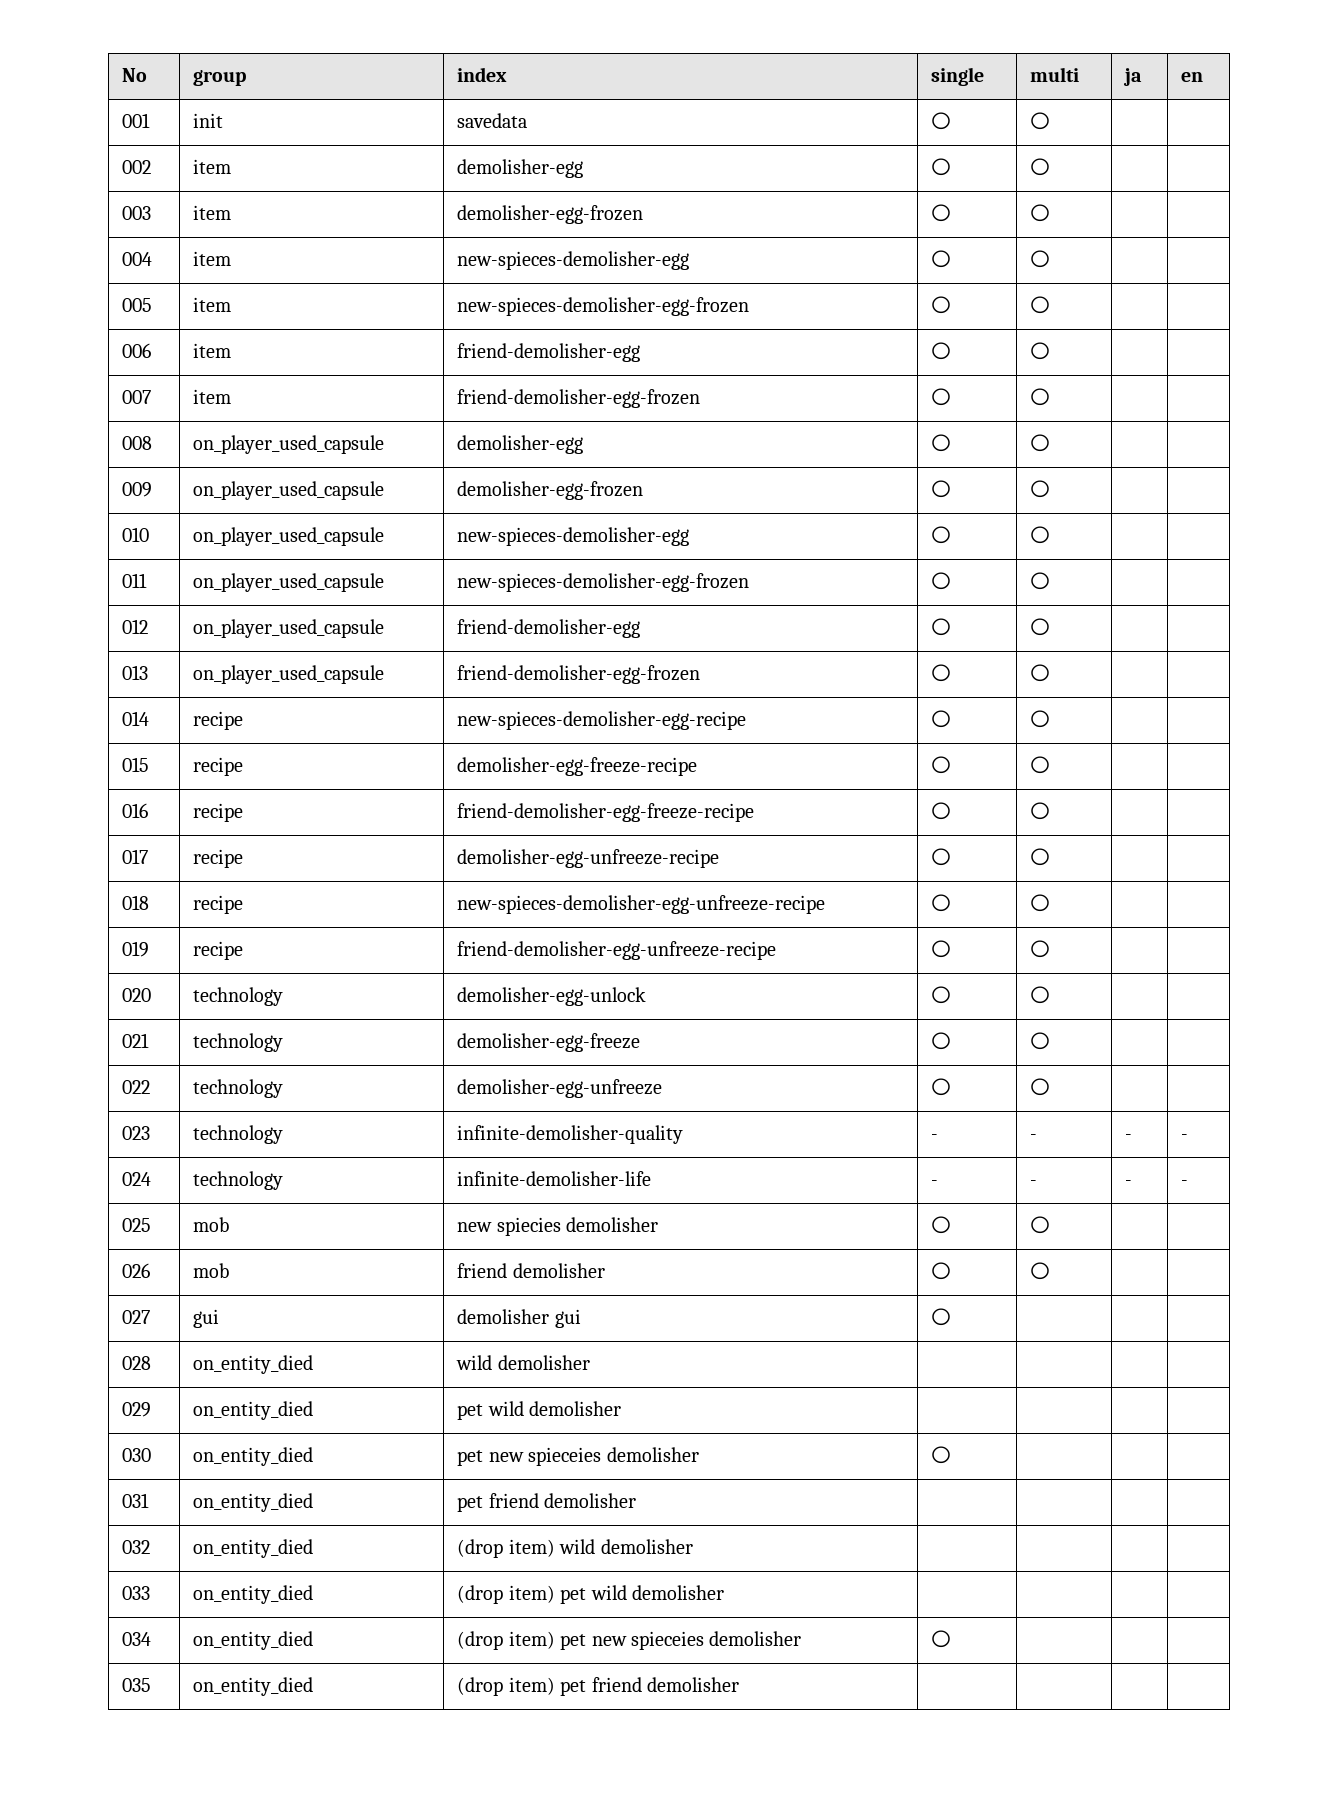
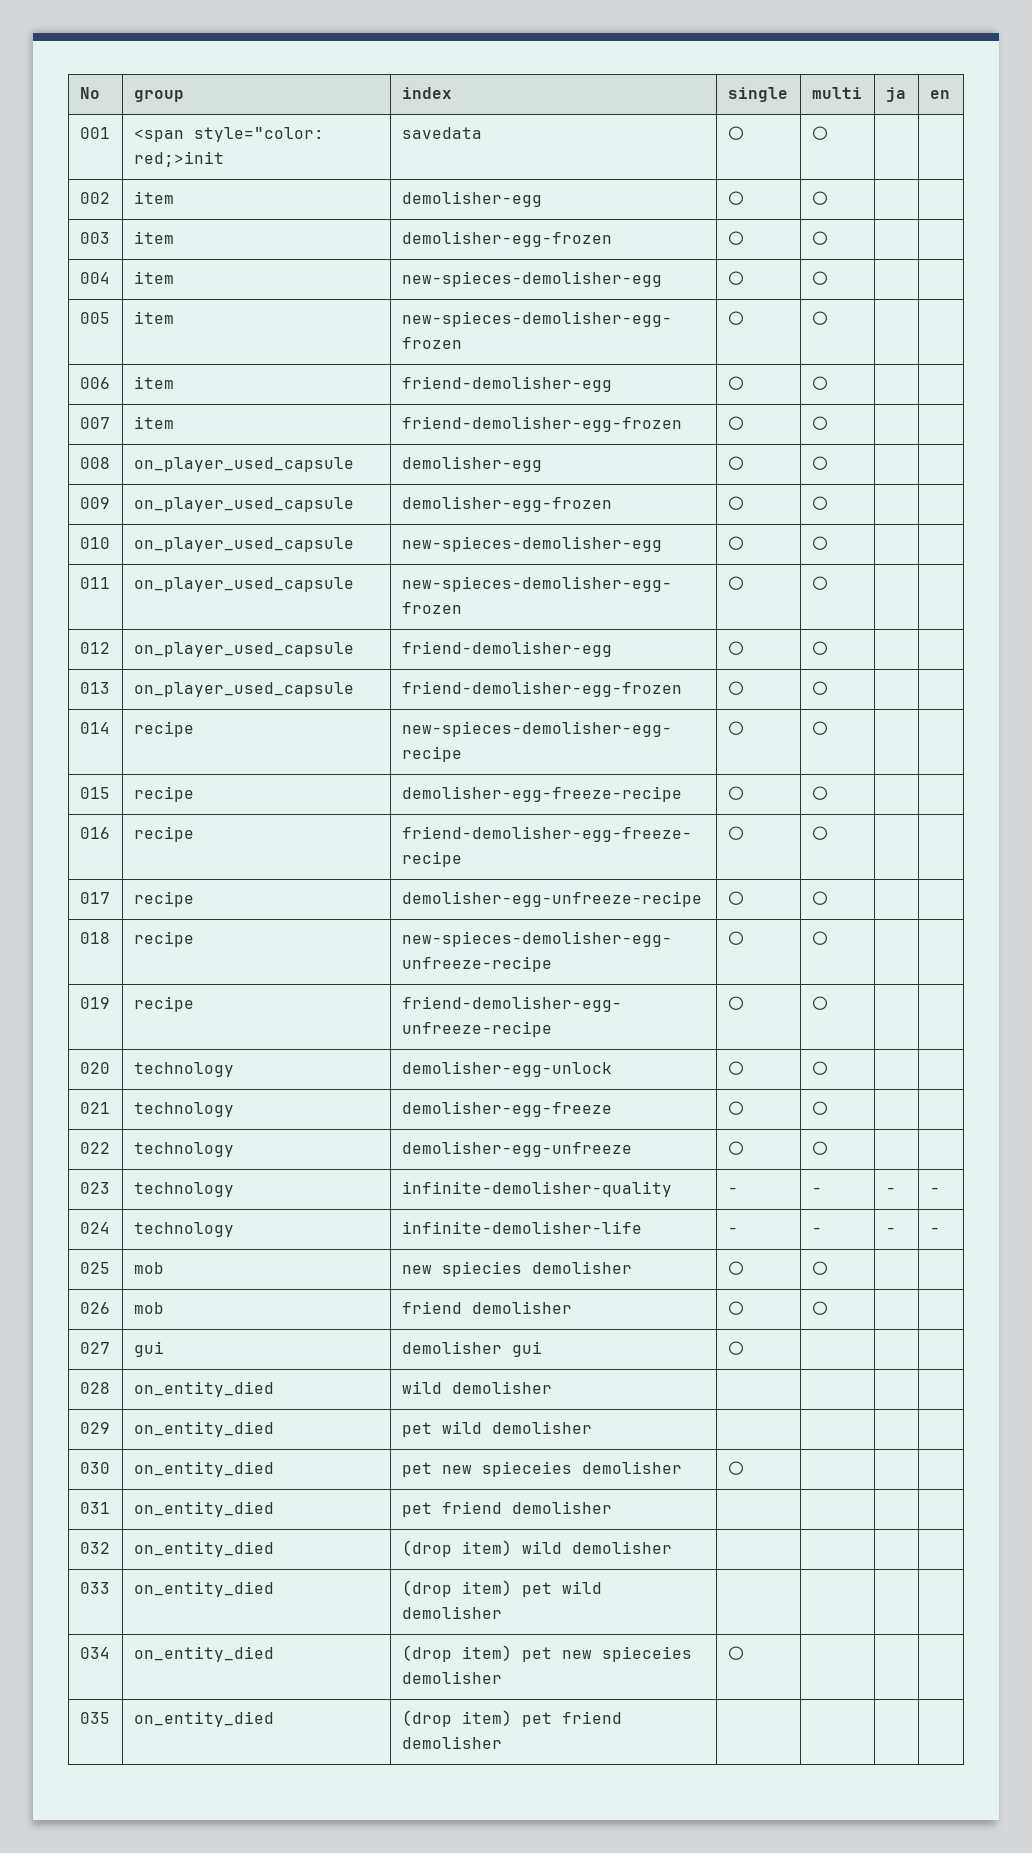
[193,113,224,128] init -> [133,127,324,142] [133,151,224,167] <span style="color: red;>init

